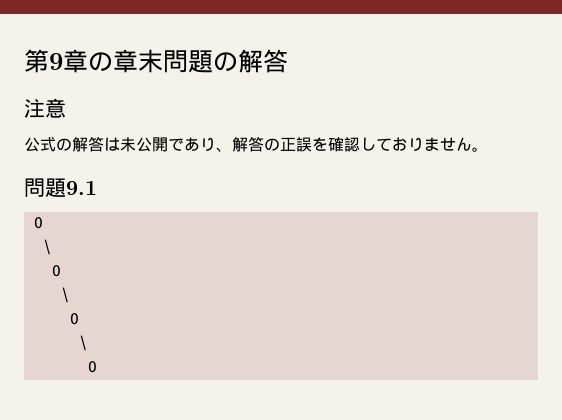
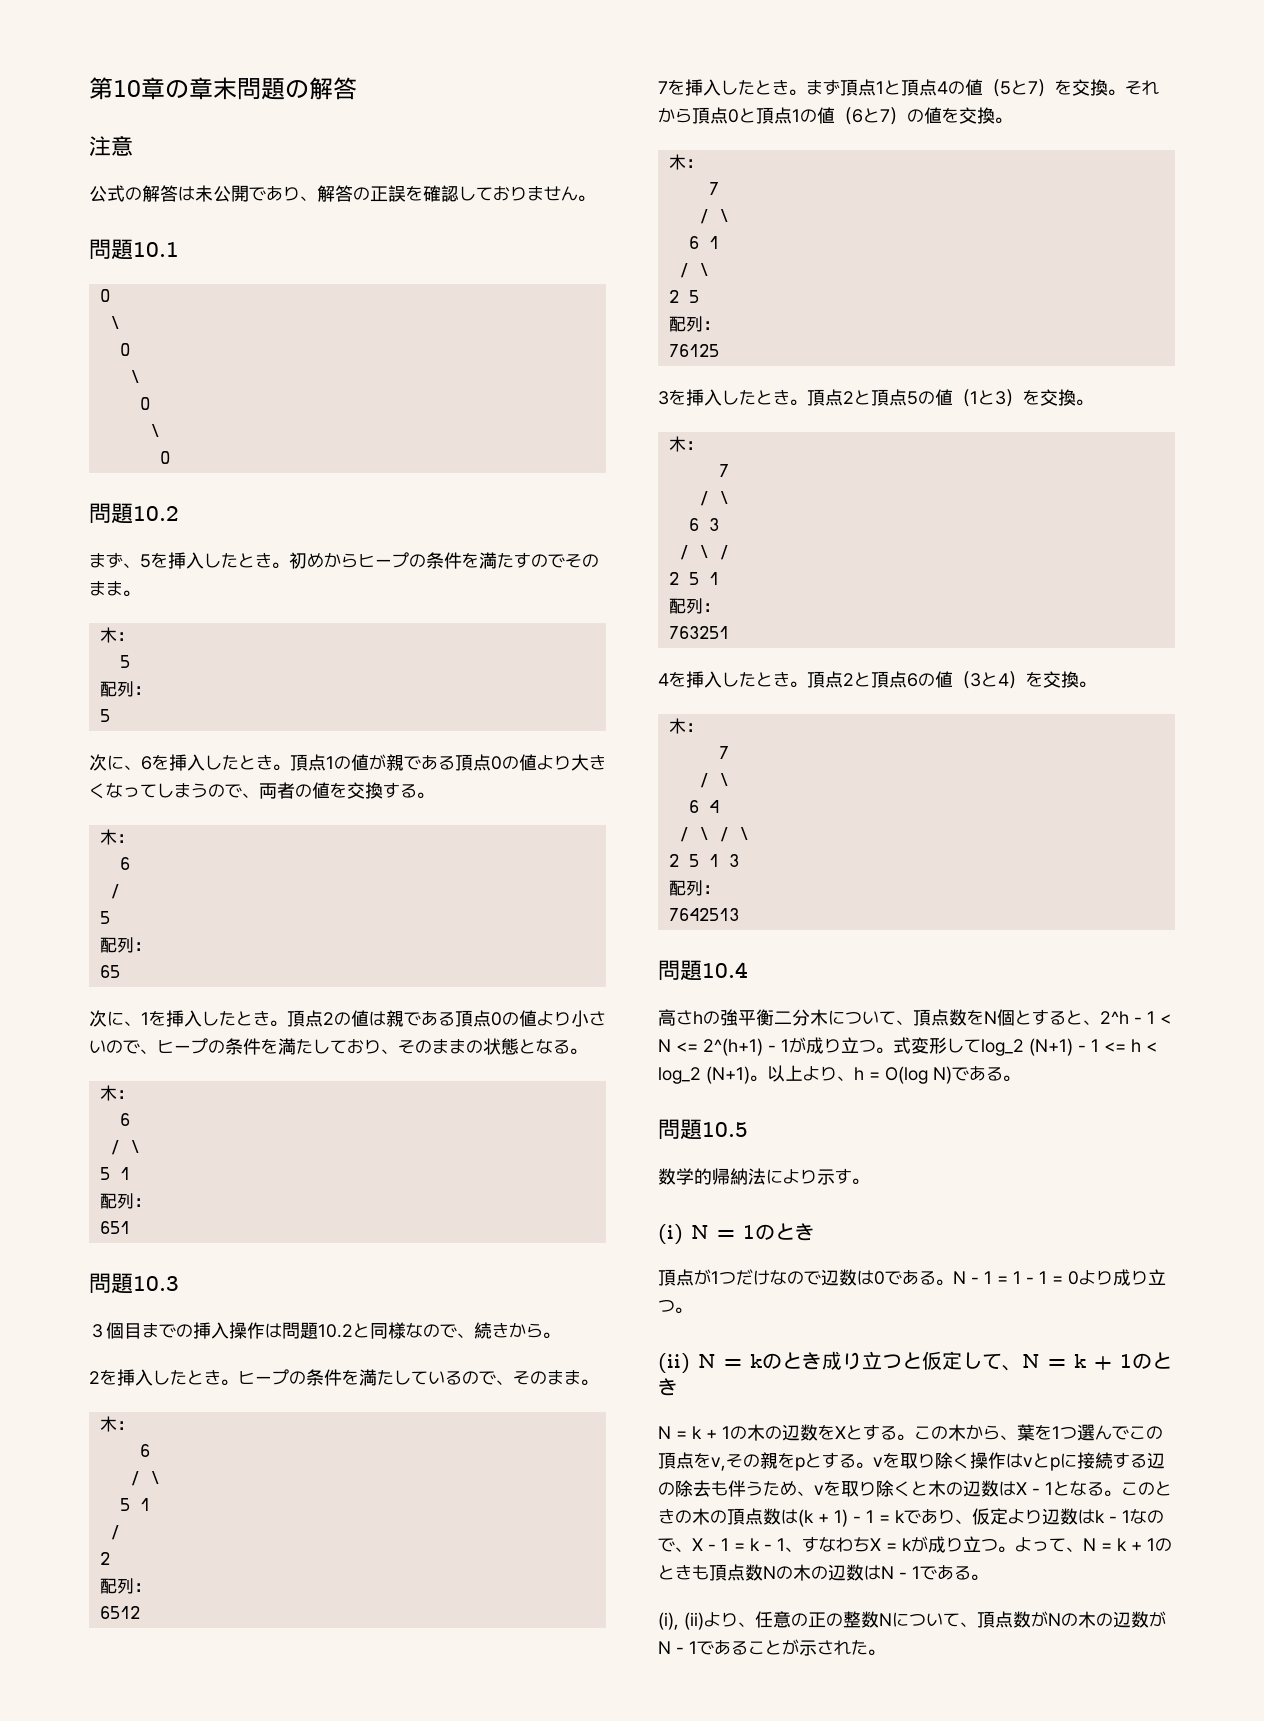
[49,53,63,70] 9 -> [113,80,141,97] 10
[66,181,97,195] 9.1 -> [133,242,179,257] 10.1
(97, 367) none -> [89,503,179,524] [89,552,599,569] [89,581,140,597] [99,627,134,643] [119,655,130,668] [99,681,151,697] [99,709,110,722] [89,754,606,771] [89,782,434,799] [99,829,134,845] [119,857,130,870] [109,884,120,899] [99,911,110,924] [99,937,151,953] [99,965,120,978] [89,1010,606,1027] [89,1038,587,1055] [99,1085,134,1101] [119,1113,130,1126] [109,1140,140,1155] [99,1167,130,1180] [99,1193,151,1209] [99,1221,130,1234] [89,1273,179,1294] [89,1322,560,1339] [89,1369,598,1386] [99,1416,134,1432] [139,1444,150,1457] [129,1471,160,1486] [119,1498,150,1511] [109,1525,120,1540] [99,1552,110,1565] [99,1578,151,1594] [99,1606,140,1619] [658,79,1159,97] [658,107,1012,125] [668,154,703,170] [708,182,719,195] [698,209,729,224] [688,236,719,249] [678,263,709,278] [668,290,699,303] [668,316,720,332] [668,344,719,357] [658,389,1093,407] [668,436,703,452] [718,464,729,477] [698,491,729,506] [688,518,719,531] [678,545,729,560] [668,572,719,585] [668,598,720,614] [668,626,729,639] [658,671,1096,689] [668,718,703,734] [718,746,729,759] [698,773,729,788] [688,800,719,813] [678,827,749,842] [668,854,739,867] [668,880,720,896] [668,908,739,921] [658,960,748,981] [658,1009,1171,1026] [658,1037,1157,1056] [658,1065,1020,1084] [658,1119,748,1140] [658,1168,869,1185] [658,1223,815,1245] [658,1269,1166,1286] [658,1299,692,1314] [658,1351,1172,1374] [658,1378,678,1396] [658,1424,1163,1441] [658,1452,1165,1471] [658,1480,1172,1497] [658,1508,1164,1527] [658,1536,1172,1553] [658,1564,988,1581] [658,1611,1166,1630] [658,1639,885,1656] // 問題10.2 // まず、5を挿入したとき。初めからヒープの条件を満たすのでそのまま。 // 木： // 5 // 配列： // 5 // 次に、6を挿入したとき。頂点1の値が親である頂点0の値より大きくなってしまうので、両者の値を交換する。 // 木： // 6 // / // 5 // 配列： // 65 // 次に、1を挿入したとき。頂点2の値は親である頂点0の値より小さいので、ヒープの条件を満たしており、そのままの状態となる。 // 木： // 6 // / \ // 5 1 // 配列： // 651 // 問題10.3 // ３個目までの挿入操作は問題10.2と同様なので、続きから。 // 2を挿入したとき。ヒープの条件を満たしているので、そのまま。 // 木： // 6 // / \ // 5 1 // / // 2 // 配列： // 6512 // 7を挿入したとき。まず頂点1と頂点4の値（5と7）を交換。それから頂点0と頂点1の値（6と7）の値を交換。 // 木： // 7 // / \ // 6 1 // / \ // 2 5 // 配列： // 76125 // 3を挿入したとき。頂点2と頂点5の値（1と3）を交換。 // 木： // 7 // / \ // 6 3 // / \ / // 2 5 1 // 配列： // 763251 // 4を挿入したとき。頂点2と頂点6の値（3と4）を交換。 // 木： // 7 // / \ // 6 4 // / \ / \ // 2 5 1 3 // 配列： // 7642513 // 問題10.4 // 高さhの強平衡二分木について、頂点数をN個とすると、2^h - 1 < N <= 2^(h+1) - 1が成り立つ。式変形してlog_2 (N+1) - 1 <= h < log_2 (N+1)。以上より、h = O(log N)である。 // 問題10.5 // 数学的帰納法により示す。 // (i) N = 1のとき // 頂点が1つだけなので辺数は0である。N - 1 = 1 - 1 = 0より成り立つ。 // (ii) N = kのとき成り立つと仮定して、N = k + 1のとき // N = k + 1の木の辺数をXとする。この木から、葉を1つ選んでこの頂点をv,その親をpとする。vを取り除く操作はvとpに接続する辺の除去も伴うため、vを取り除くと木の辺数はX - 1となる。このときの木の頂点数は(k + 1) - 1 = kであり、仮定より辺数はk - 1なので、X - 1 = k - 1、すなわちX = kが成り立つ。よって、N = k + 1のときも頂点数Nの木の辺数はN - 1である。 // (i), (ii)より、任意の正の整数Nについて、頂点数がNの木の辺数がN - 1であることが示された。

